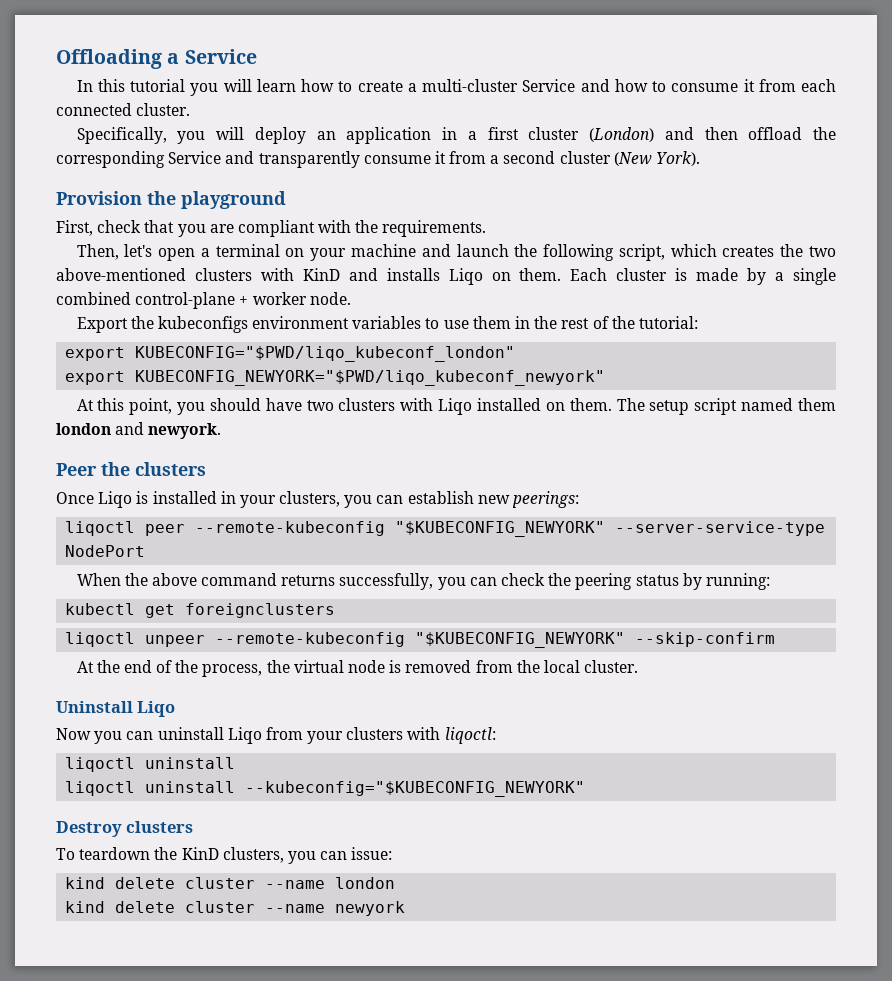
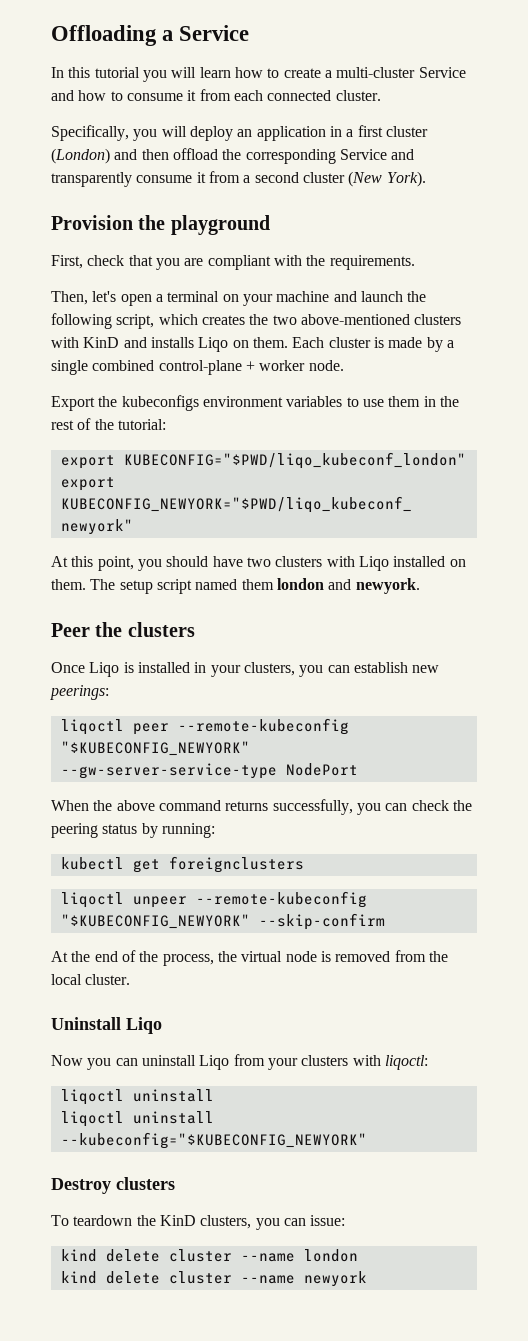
[615,521,826,536] --server-service-type -> [60,763,277,779] --gw-server-service-type

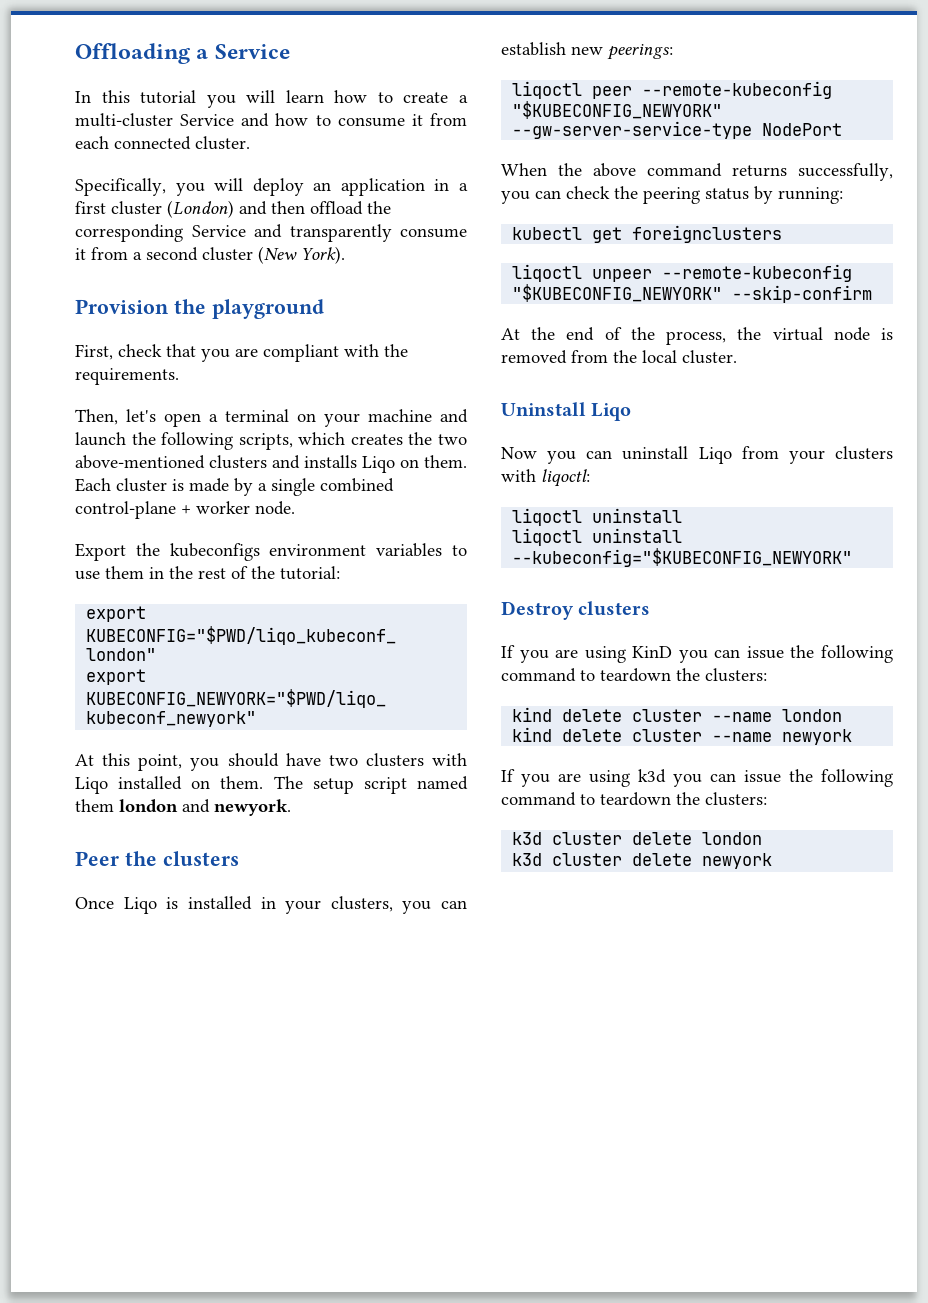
[116,314,155,329] script, -> [238,433,293,450] scripts,
[51,337,120,348] with KinD -> (267, 462) none
[51,1215,346,1230] To teardown the KinD clusters, you can issue: -> [501,645,893,663] [501,668,767,682] If you are using KinD you can issue the following command to teardown the clusters:
(367, 1279) none -> [501,769,893,787] [501,792,767,806] [512,832,763,845] [512,853,773,869] // If you are using k3d you can issue the following command to teardown the clusters: // k3d cluster delete london // k3d cluster delete newyork

